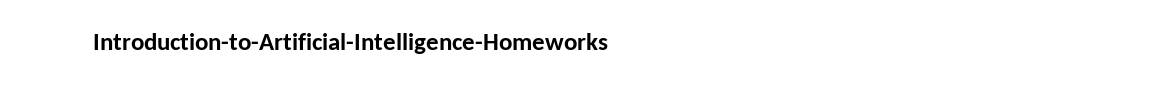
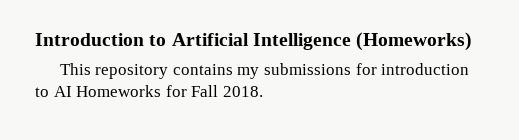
[93,33,608,54] Introduction-to-Artificial-Intelligence-Homeworks -> [35,32,473,51] [59,63,470,79] [35,85,263,97] Introduction to Artificial Intelligence (Homeworks) // This repository contains my submissions for introduction to AI Homeworks for Fall 2018.

